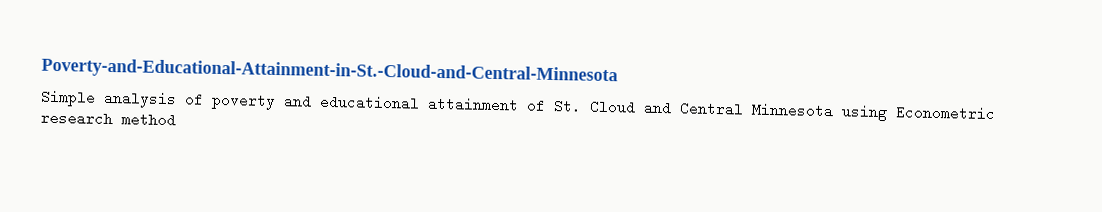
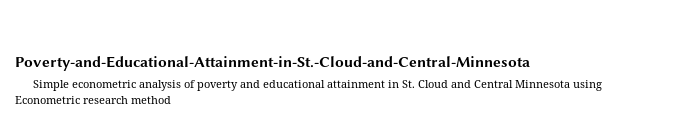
(96, 98) none -> [71,80,136,88] econometric
[526,98,546,113] of -> [387,80,399,88] in

